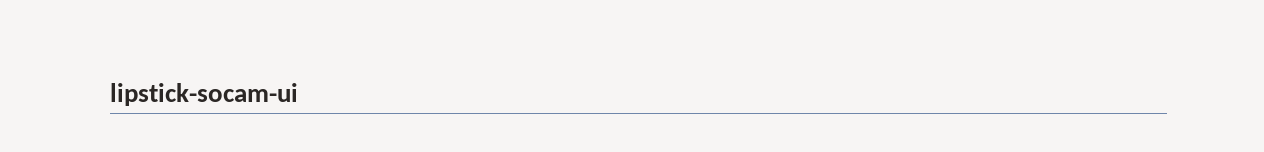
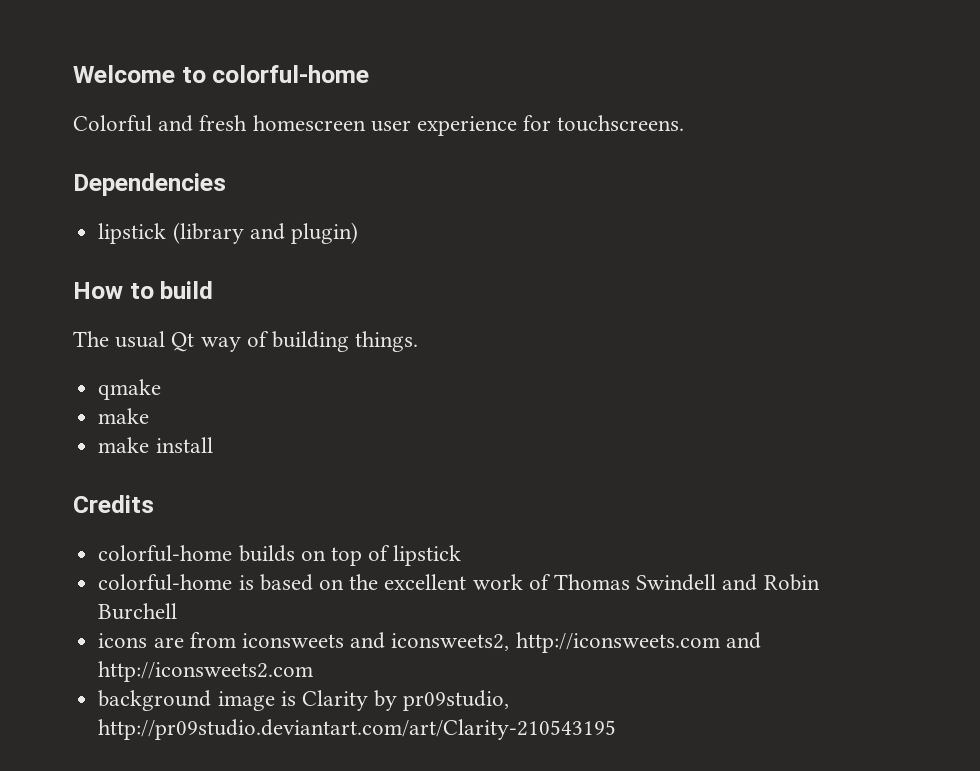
[110,83,298,106] lipstick-socam-ui -> [73,65,370,83] [73,115,685,136] [73,173,226,196] [98,222,358,244] [73,281,214,299] [73,331,419,352] [98,379,162,400] [98,408,150,424] [98,437,213,453] [73,495,154,513] [98,545,462,566] [98,574,820,591] [98,603,178,620] [98,632,761,653] [98,661,314,682] [98,690,510,711] [98,719,617,740] Welcome to colorful-home // Colorful and fresh homescreen user experience for touchscreens. // Dependencies // lipstick (library and plugin) // How to build // The usual Qt way of building things. // qmake // make // make install // Credits // colorful-home builds on top of lipstick // colorful-home is based on the excellent work of Thomas Swindell and Robin Burchell // icons are from iconsweets and iconsweets2, http://iconsweets.com and http://iconsweets2.com // background image is Clarity by pr09studio, http://pr09studio.deviantart.com/art/Clarity-210543195

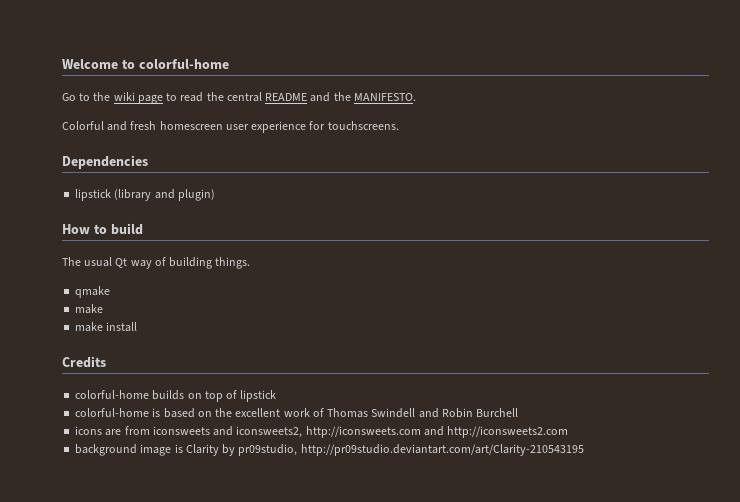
(370, 74) none -> [62,92,416,104] // Go to the wiki page to read the central README and the MANIFESTO.

